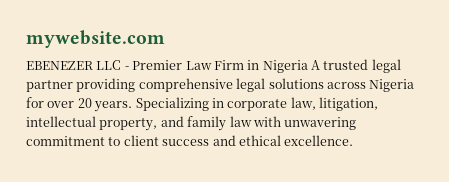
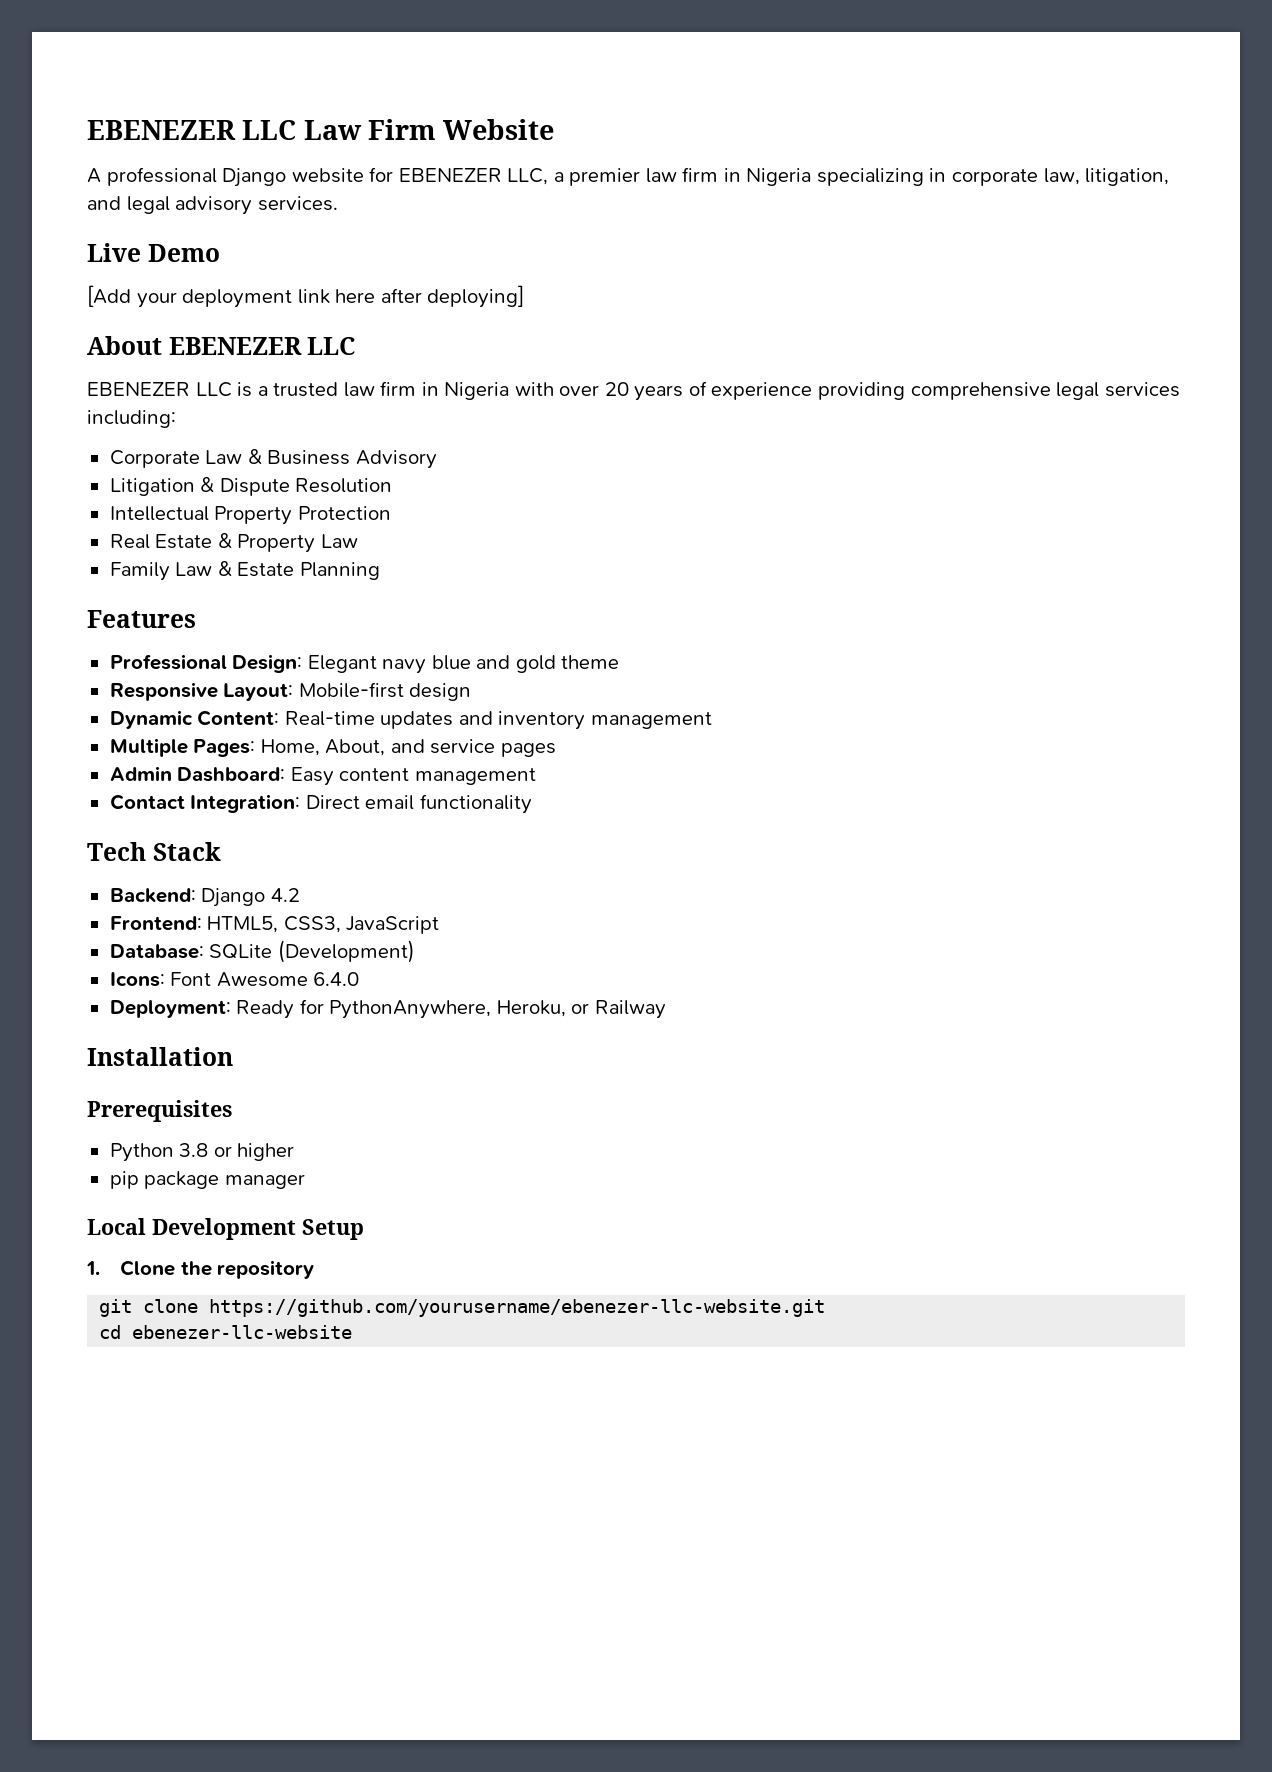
[26,30,165,48] [26,59,401,73] [26,78,415,92] [26,97,378,112] [26,116,357,131] [26,135,354,146] mywebsite.com // EBENEZER LLC - Premier Law Firm in Nigeria A trusted legal partner providing comprehensive legal solutions across Nigeria for over 20 years. Specializing in corporate law, litigation, intellectual property, and family law with unwavering commitment to client success and ethical excellence. -> [87,119,555,140] [87,167,1170,187] [87,196,338,215] [87,243,220,262] [87,285,525,308] [87,336,356,355] [87,381,1180,401] [87,410,176,428] [109,449,437,469] [109,477,393,496] [109,506,391,525] [109,533,358,553] [109,561,380,581] [87,610,196,628] [109,654,620,674] [109,682,472,701] [109,710,712,730] [109,738,556,757] [109,766,536,786] [109,794,532,814] [87,842,221,861] [109,888,300,907] [109,916,440,934] [109,940,415,963] [109,972,360,987] [109,999,666,1019] [87,1047,233,1066] [87,1100,232,1122] [109,1143,295,1162] [109,1171,305,1189] [87,1218,364,1240] [86,1260,315,1279] [99,1299,826,1317] [99,1325,353,1339] EBENEZER LLC Law Firm Website // A professional Django website for EBENEZER LLC, a premier law firm in Nigeria specializing in corporate law, litigation, and legal advisory services. // Live Demo // [Add your deployment link here after deploying] // About EBENEZER LLC // EBENEZER LLC is a trusted law firm in Nigeria with over 20 years of experience providing comprehensive legal services including: // Corporate Law & Business Advisory // Litigation & Dispute Resolution // Intellectual Property Protection // Real Estate & Property Law // Family Law & Estate Planning // Features // Professional Design: Elegant navy blue and gold theme // Responsive Layout: Mobile-first design // Dynamic Content: Real-time updates and inventory management // Multiple Pages: Home, About, and service pages // Admin Dashboard: Easy content management // Contact Integration: Direct email functionality // Tech Stack // Backend: Django 4.2 // Frontend: HTML5, CSS3, JavaScript // Database: SQLite (Development) // Icons: Font Awesome 6.4.0 // Deployment: Ready for PythonAnywhere, Heroku, or Railway // Installation // Prerequisites // Python 3.8 or higher // pip package manager // Local Development Setup // 1. Clone the repository // git clone https://github.com/yourusername/ebenezer-llc-website.git // cd ebenezer-llc-website

